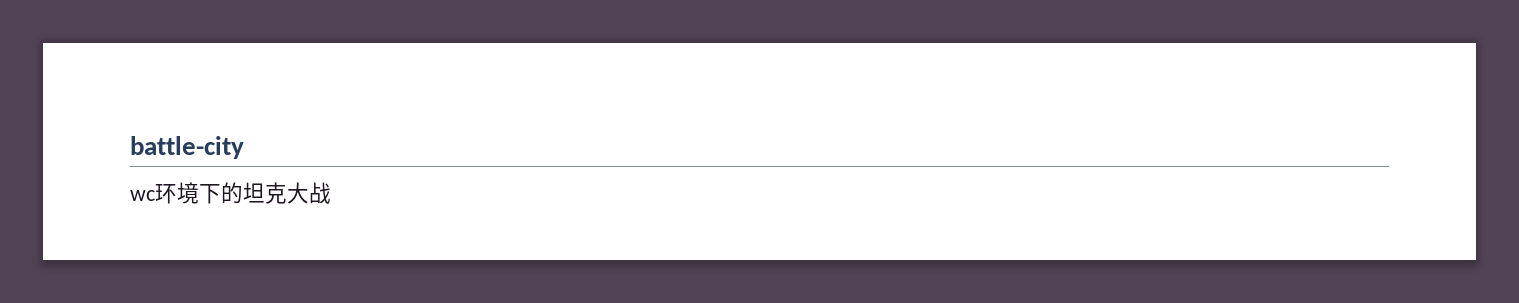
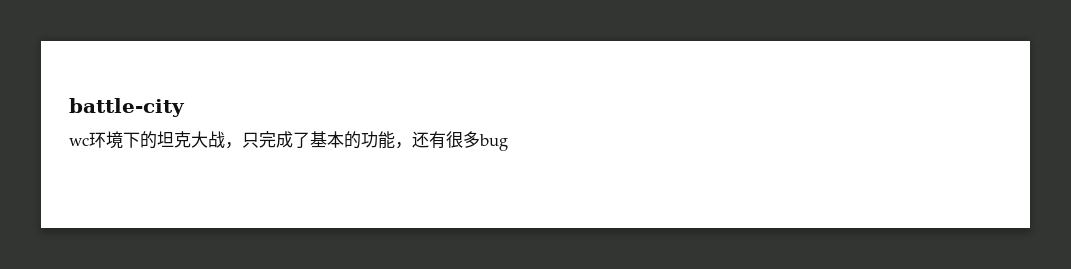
(331, 193) none -> [225,131,508,151] ，只完成了基本的功能，还有很多bug

